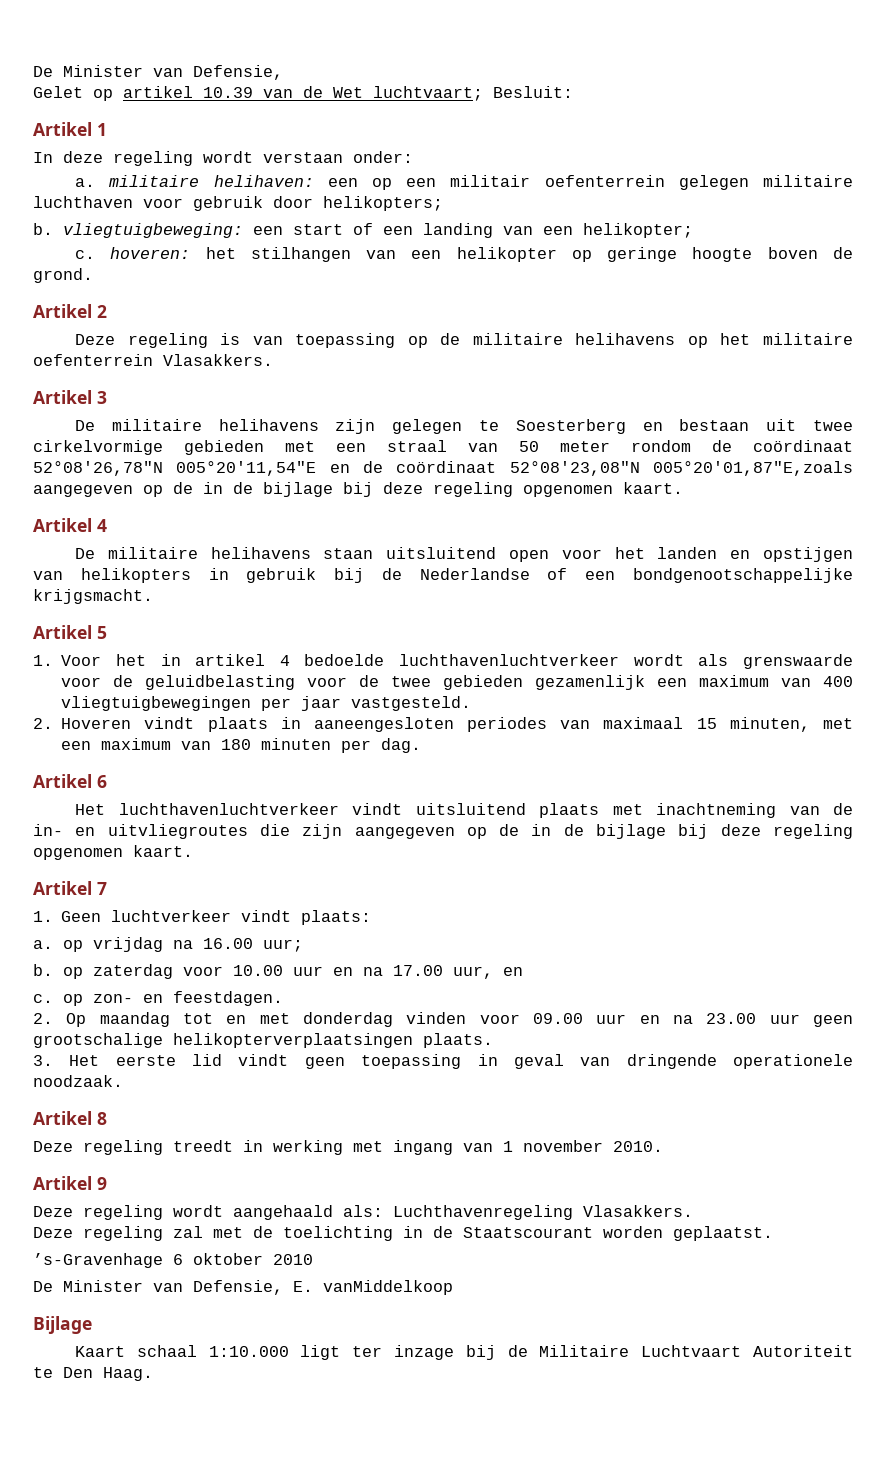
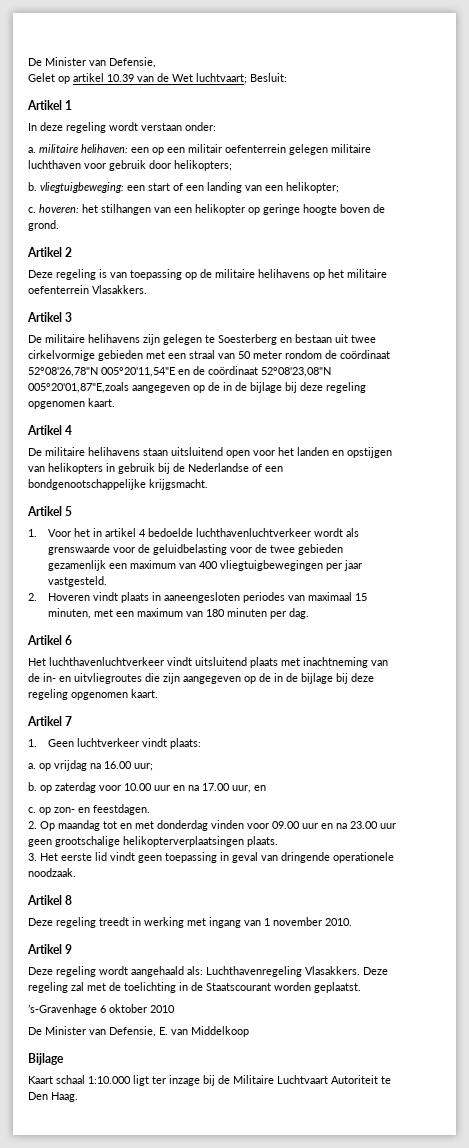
(693, 1211) // -> (360, 970) none
[323,1280,453,1295] vanMiddelkoop -> [171,1026,249,1037] van Middelkoop

